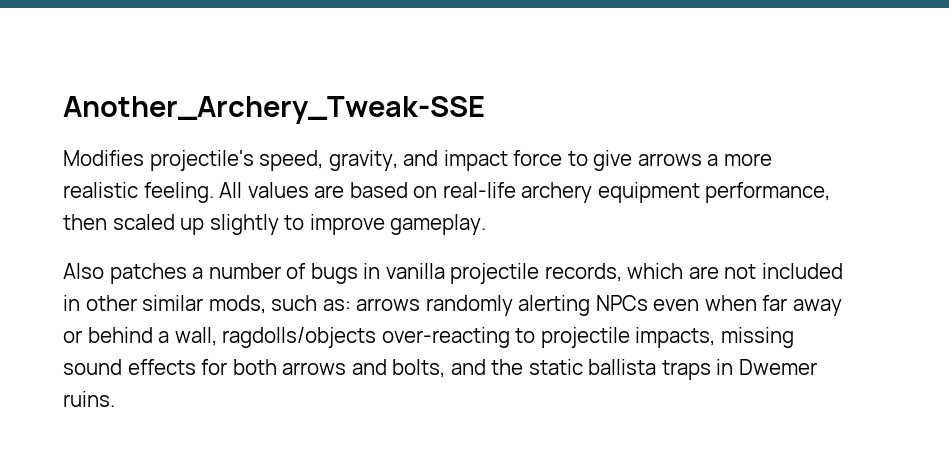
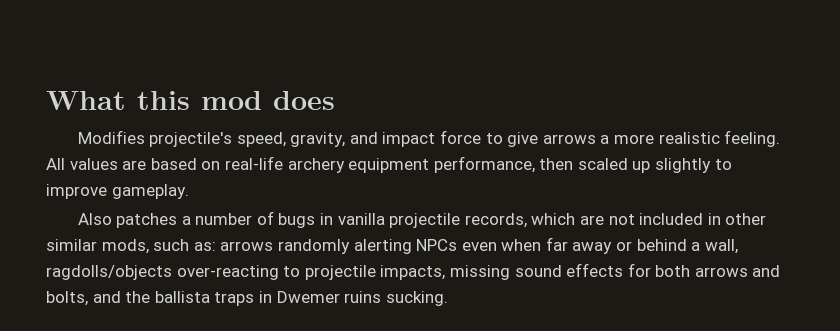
[63,96,485,124] Another_Archery_Tweak-SSE -> [46,91,335,110] What this mod does
[528,359,583,375] static -> (151, 297) none
[63,391,115,407] ruins. -> [344,291,448,306] ruins sucking.

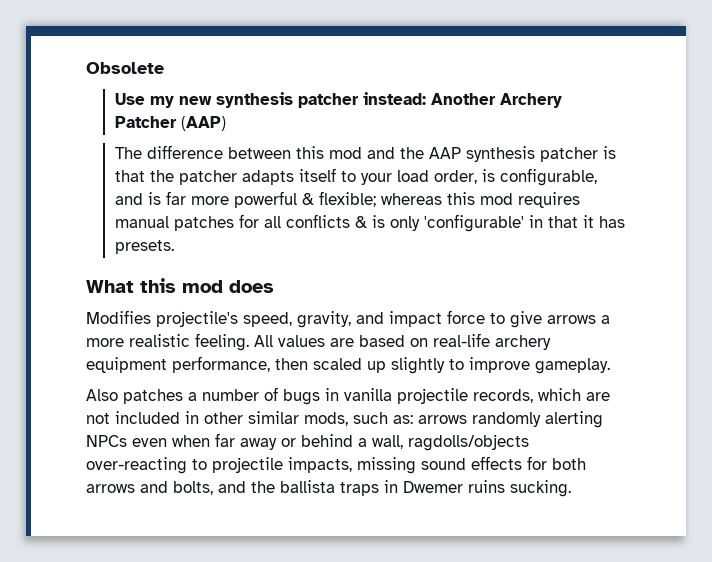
(46, 100) none -> [86,62,164,74] [114,92,562,108] [114,116,226,131] [114,145,616,162] [114,168,597,186] [114,191,580,208] [114,214,625,232] [114,240,174,254] Obsolete // Use my new synthesis patcher instead: Another Archery Patcher (AAP) // The difference between this mod and the AAP synthesis patcher is that the patcher adapts itself to your load order, is configurable, and is far more powerful & flexible; whereas this mod requires manual patches for all conflicts & is only 'configurable' in that it has presets. //

